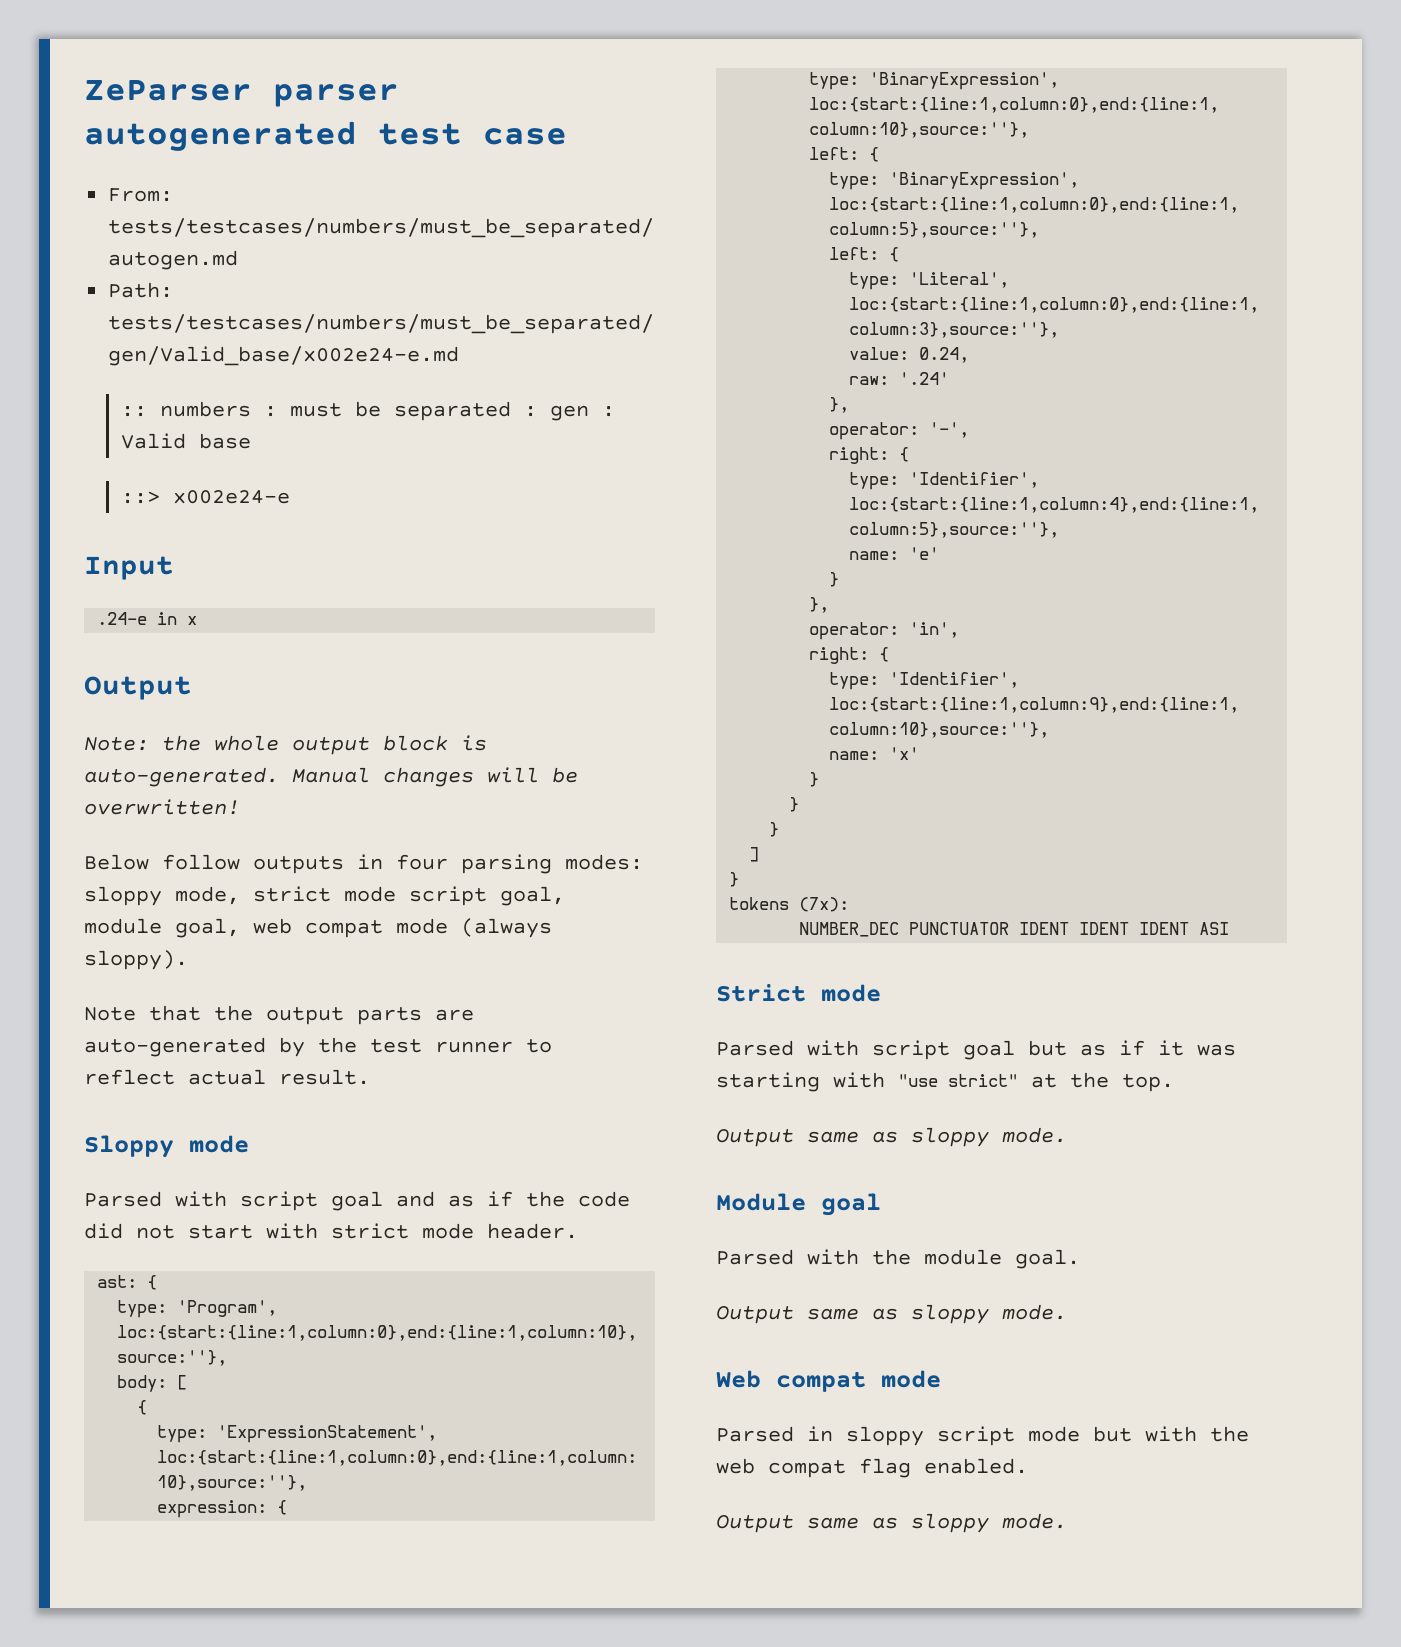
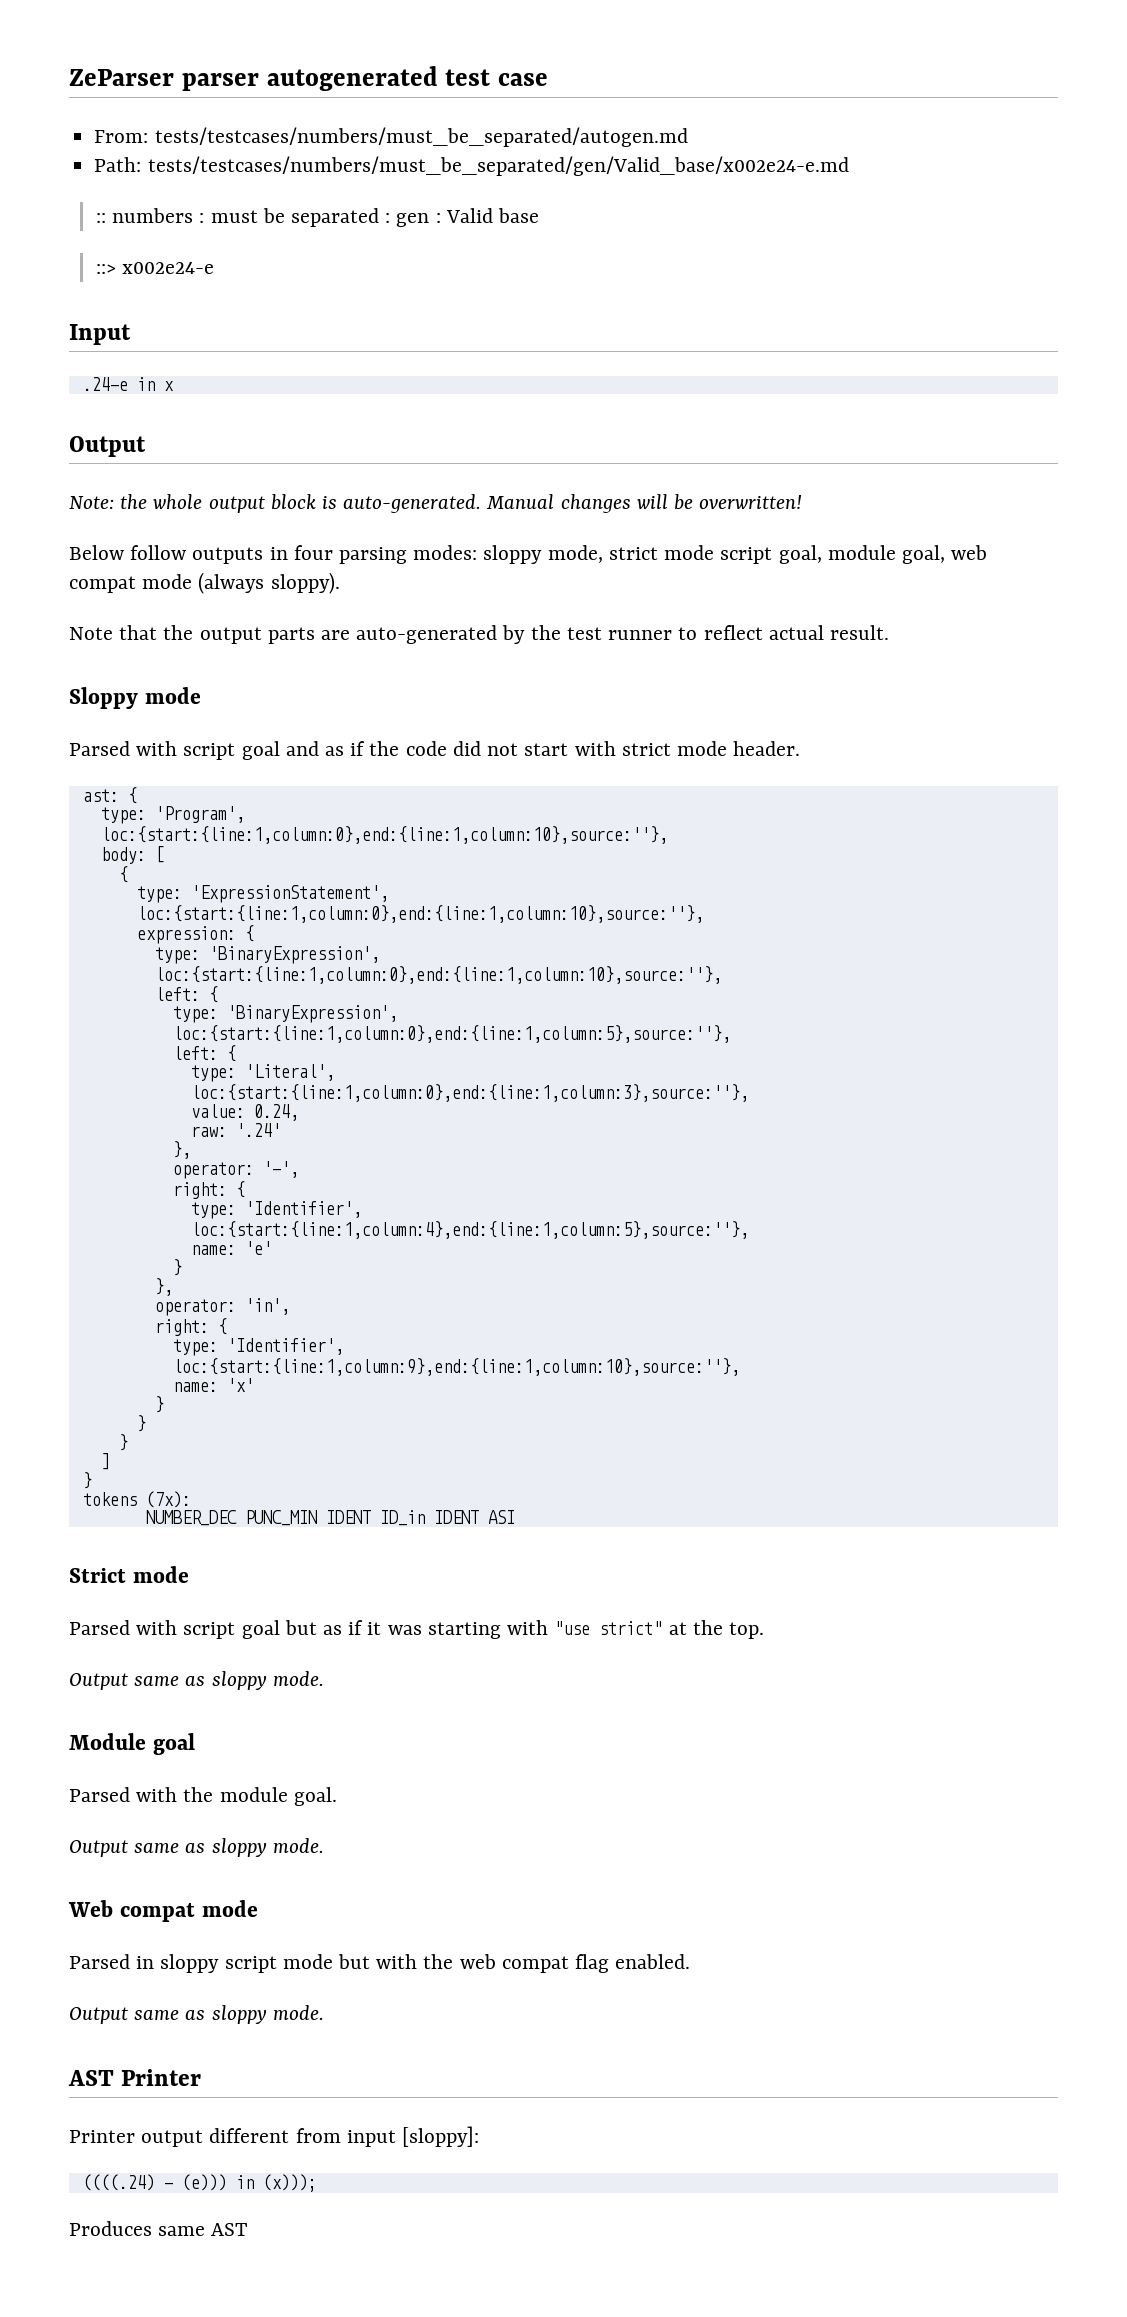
[909,922,1130,935] PUNCTUATOR IDENT IDENT -> [244,1510,425,1526] PUNC_MIN IDENT ID_in
(1067, 1521) none -> [68,2069,202,2086] [69,2126,480,2147] [82,2174,317,2192] [69,2221,248,2236] // AST Printer // Printer output different from input [sloppy]: // ((((.24) - (e))) in (x))); // Produces same AST

